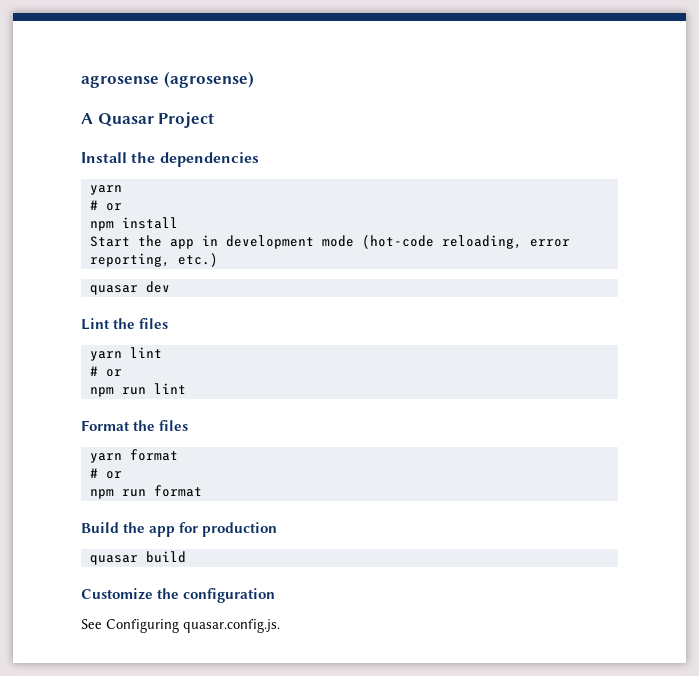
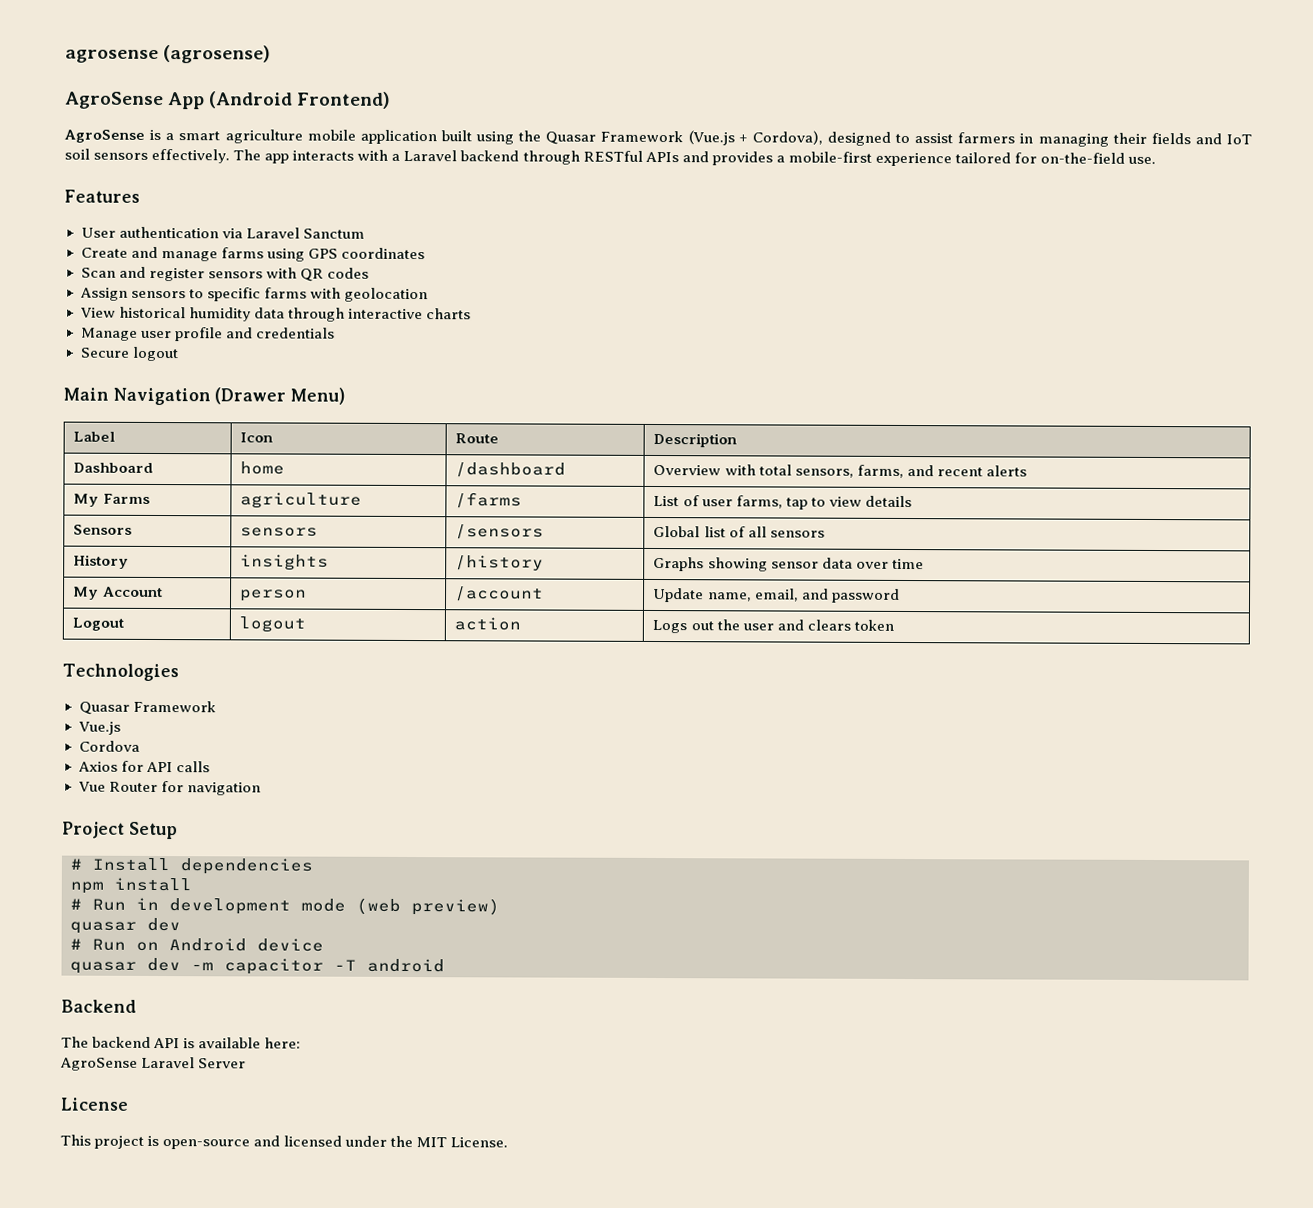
[81,112,215,128] [81,152,259,167] [89,185,122,195] [89,200,122,211] A Quasar Project // Install the dependencies // yarn // # or -> [64,91,392,110] [64,129,1252,147] [64,148,1157,167] [64,189,140,203] [80,226,365,239] [80,246,425,262] [80,266,369,282] [79,287,428,303] [79,306,471,322] [80,327,335,342] [79,346,179,362] [63,387,346,406] [73,431,116,442] [240,432,274,443] [455,433,500,444] [653,432,738,448] [73,462,154,473] [240,461,286,475] [455,462,567,478] [653,464,1027,478] [73,493,150,507] [240,492,363,509] [455,492,523,509] [653,495,912,510] [73,524,133,535] [240,527,319,537] [455,524,545,540] [653,525,825,538] [73,554,130,569] [240,554,330,571] [455,555,545,571] [653,556,924,572] [73,586,163,600] [240,589,308,602] [455,586,545,602] [653,587,900,603] [72,617,125,631] [239,616,307,633] [454,617,522,631] [652,619,894,634] [62,663,179,682] [78,700,216,715] [77,721,121,735] [78,740,140,752] [77,760,210,773] [77,781,261,796] [62,821,178,840] [70,857,313,875] AgroSense App (Android Frontend) // AgroSense is a smart agriculture mobile application built using the Quasar Framework (Vue.js + Cordova), designed to assist farmers in managing their fields and IoT soil sensors effectively. The app interacts with a Laravel backend through RESTful APIs and provides a mobile-first experience tailored for on-the-field use. // Features // User authentication via Laravel Sanctum // Create and manage farms using GPS coordinates // Scan and register sensors with QR codes // Assign sensors to specific farms with geolocation // View historical humidity data through interactive charts // Manage user profile and credentials // Secure logout // Main Navigation (Drawer Menu) // Label | Icon | Route | Description // Dashboard | home | /dashboard | Overview with total sensors, farms, and recent alerts // My Farms | agriculture | /farms | List of user farms, tap to view details // Sensors | sensors | /sensors | Global list of all sensors // History | insights | /history | Graphs showing sensor data over time // My Account | person | /account | Update name, email, and password // Logout | logout | action | Logs out the user and clears token // Technologies // Quasar Framework // Vue.js // Cordova // Axios for API calls // Vue Router for navigation // Project Setup // # Install dependencies
[89,235,570,249] [89,253,218,267] [89,281,170,295] [81,318,169,330] [89,347,162,361] [89,366,122,377] [89,383,186,397] [81,420,189,431] [89,449,178,463] [89,468,122,479] [89,485,202,499] [81,522,278,537] [89,551,186,565] [81,588,276,603] [81,619,280,633] Start the app in development mode (hot-code reloading, error reporting, etc.) // quasar dev // Lint the files // yarn lint // # or // npm run lint // Format the files // yarn format // # or // npm run format // Build the app for production // quasar build // Customize the configuration // See Configuring quasar.config.js. -> [70,897,500,916] [70,917,181,934] [70,938,324,952] [70,957,445,975] [61,999,137,1013] [61,1036,302,1049] [60,1056,247,1071] [60,1097,129,1111] [60,1134,509,1150] # Run in development mode (web preview) // quasar dev // # Run on Android device // quasar dev -m capacitor -T android // Backend // The backend API is available here: // AgroSense Laravel Server // License // This project is open-source and licensed under the MIT License.

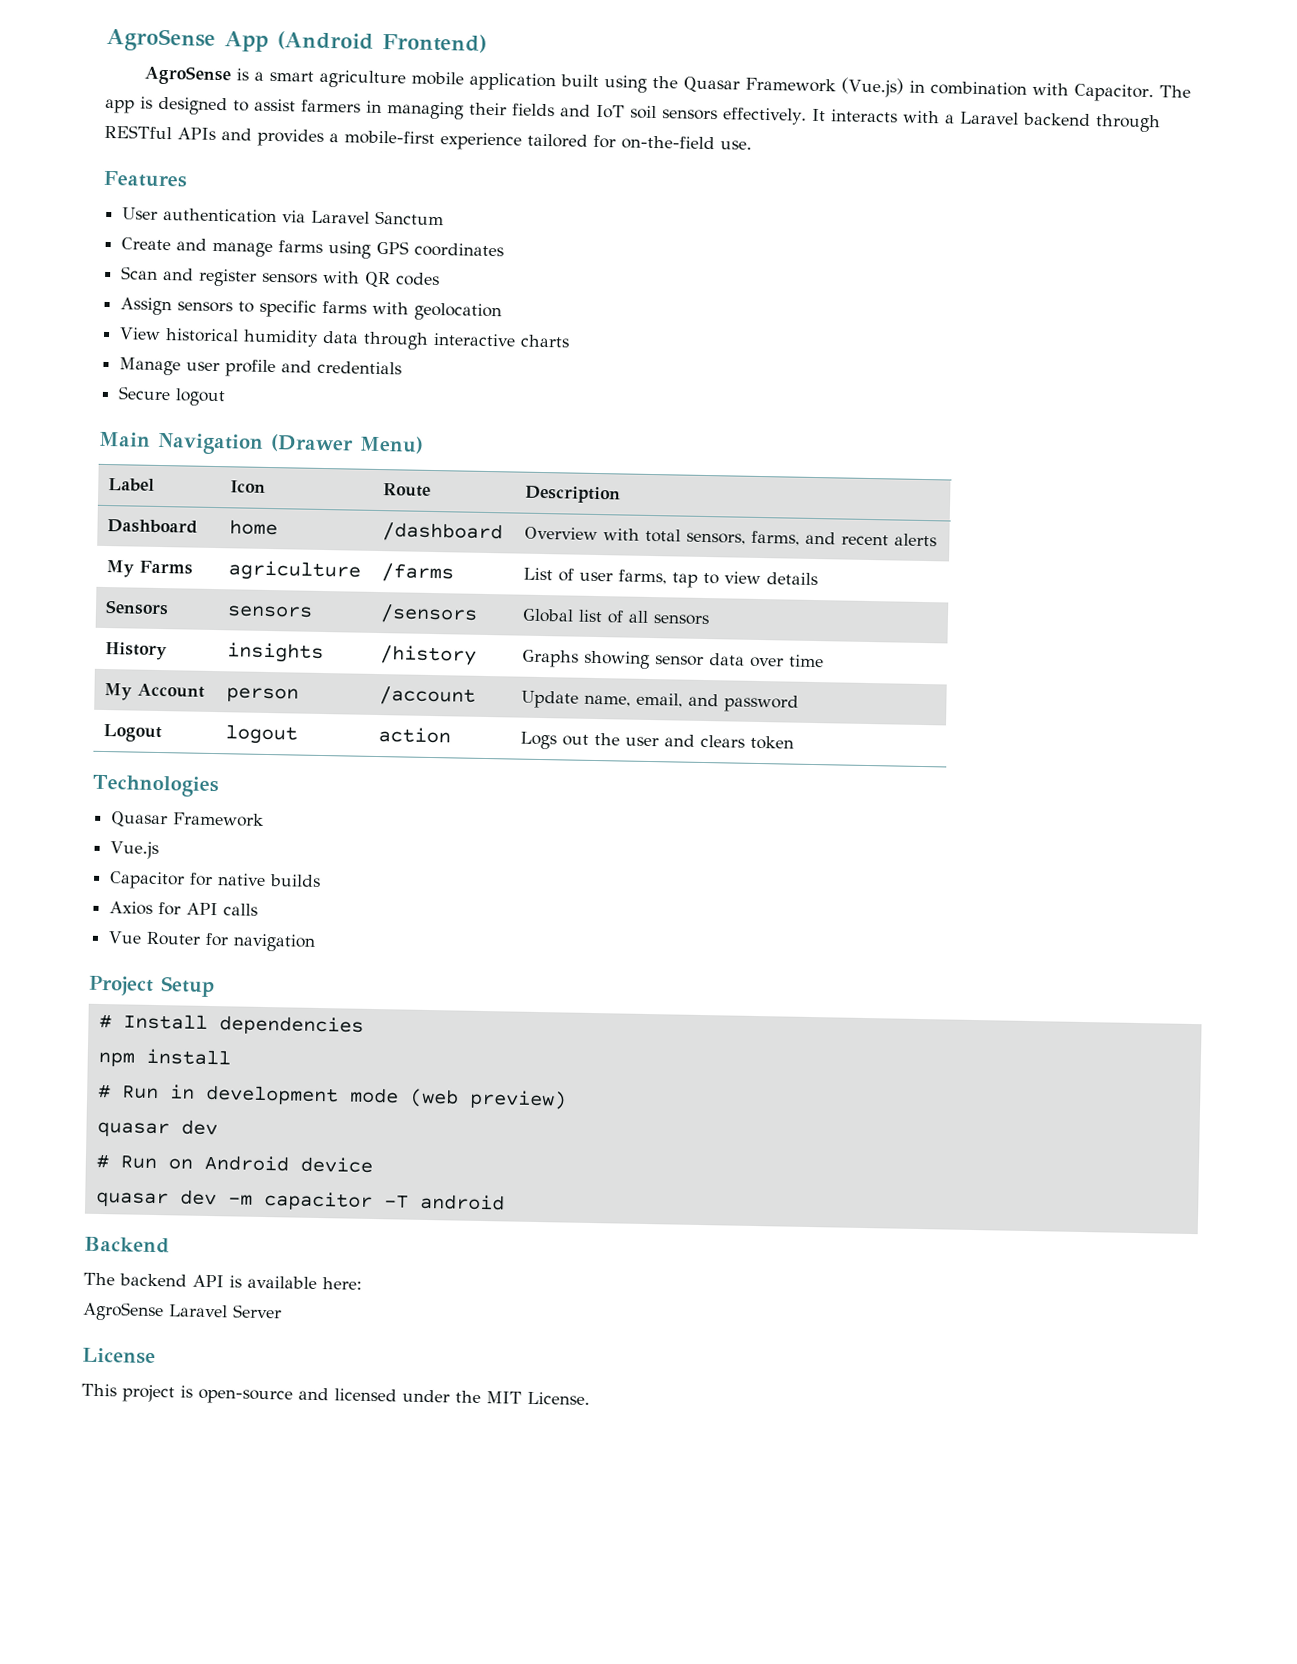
[65,45,272,64] agrosense (agrosense) // -> (106, 39) none
[687,130,823,146] (Vue.js + Cordova), -> [840,77,1191,103] [105,96,153,114] (Vue.js) in combination with Capacitor. The app is
[233,149,290,164] The app -> [811,108,826,122] It
[78,740,140,752] Cordova -> [109,871,322,890] Capacitor for native builds

